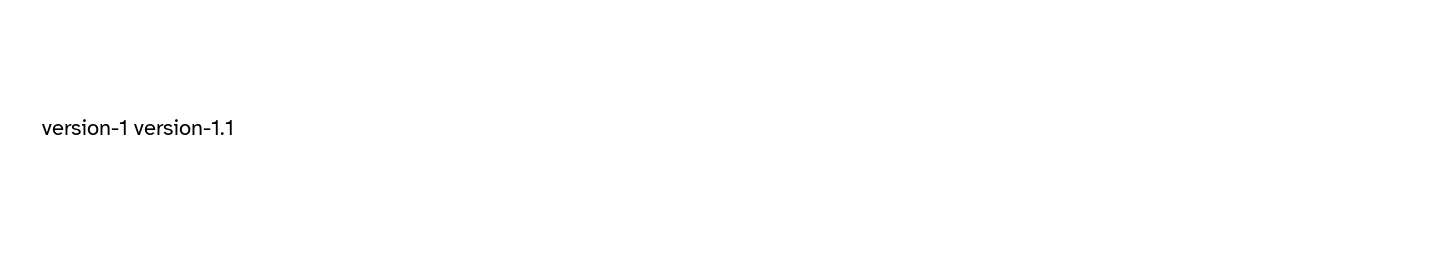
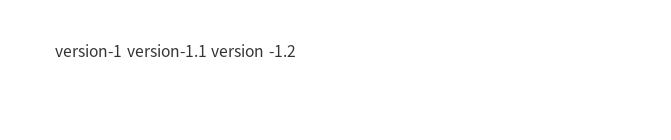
(234, 127) none -> [211,44,297,57] version -1.2

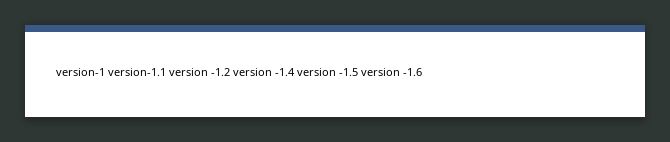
(297, 51) none -> [233,68,422,76] version -1.4 version -1.5 version -1.6

